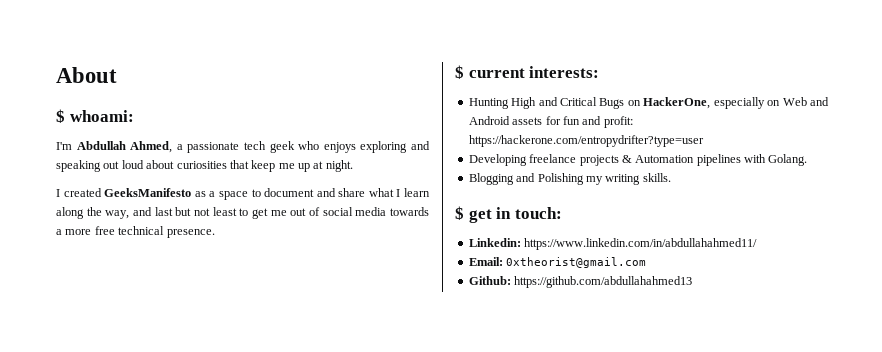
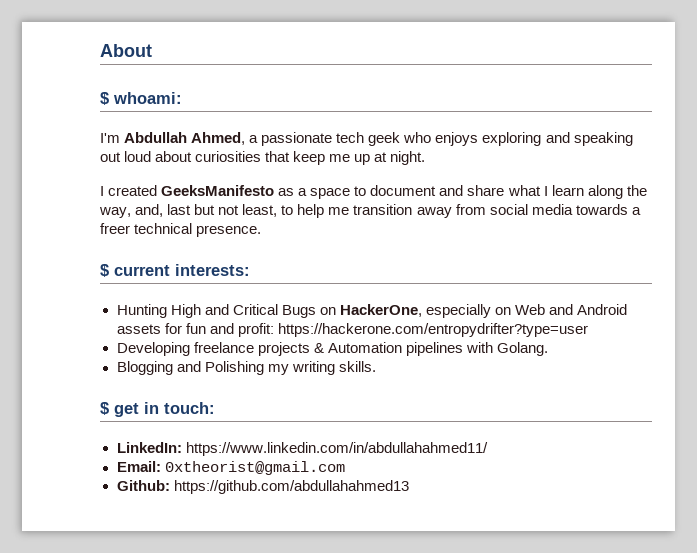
[133,207,152,216] and -> [135,204,164,217] and,
[212,207,320,219] least to get me out of -> [242,204,486,218] least, to help me transition away from
[65,226,115,235] more free -> [100,223,130,234] freer
[468,238,521,247] Linkedin: -> [116,442,182,453] LinkedIn:

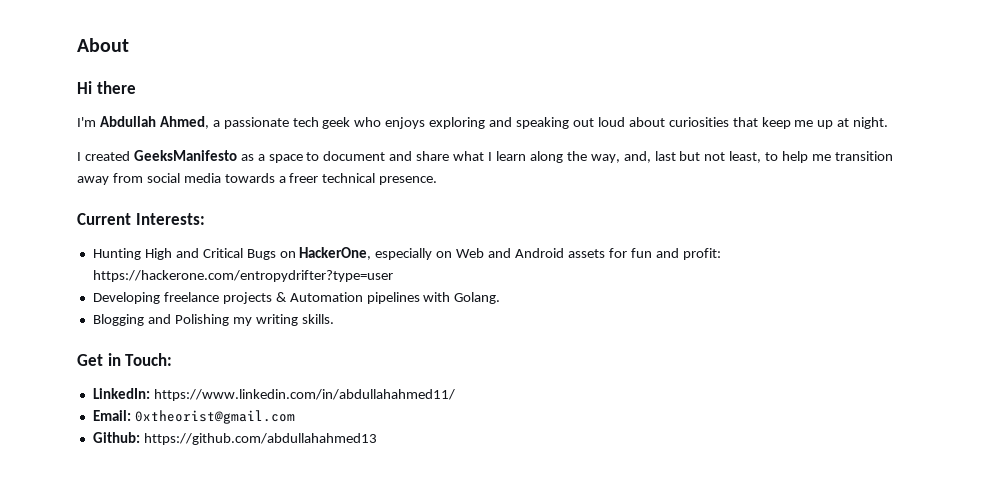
[100,92,182,105] $ whoami: -> [77,81,136,94] Hi there
[100,264,250,277] $ current interests: -> [77,213,205,225] Current Interests:
[100,402,215,417] $ get in touch: -> [77,353,173,366] Get in Touch:

